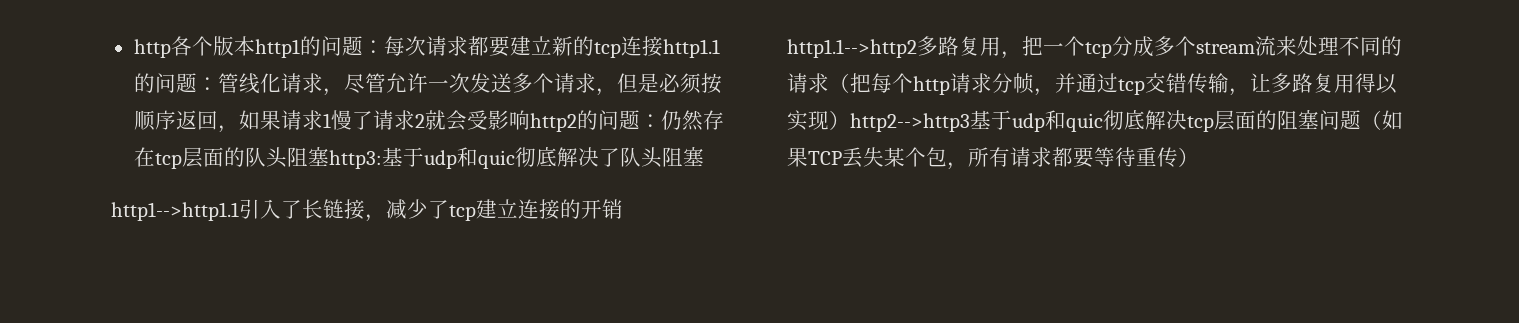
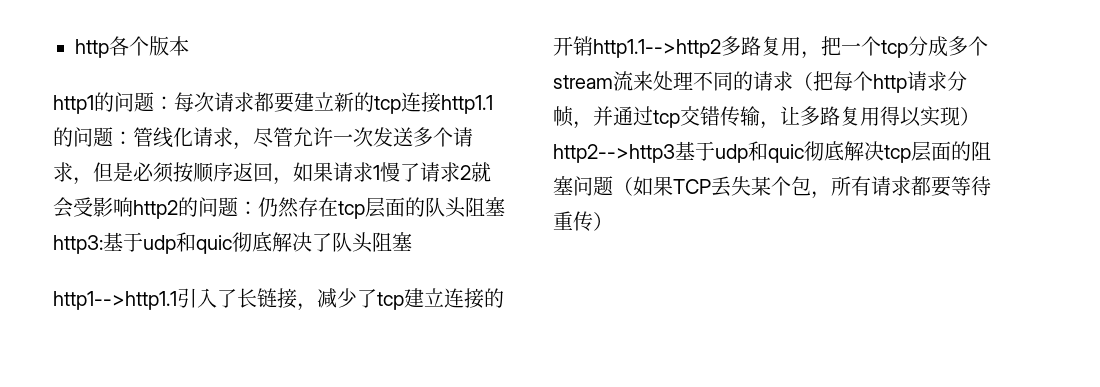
(255, 46) none -> (189, 46) //

